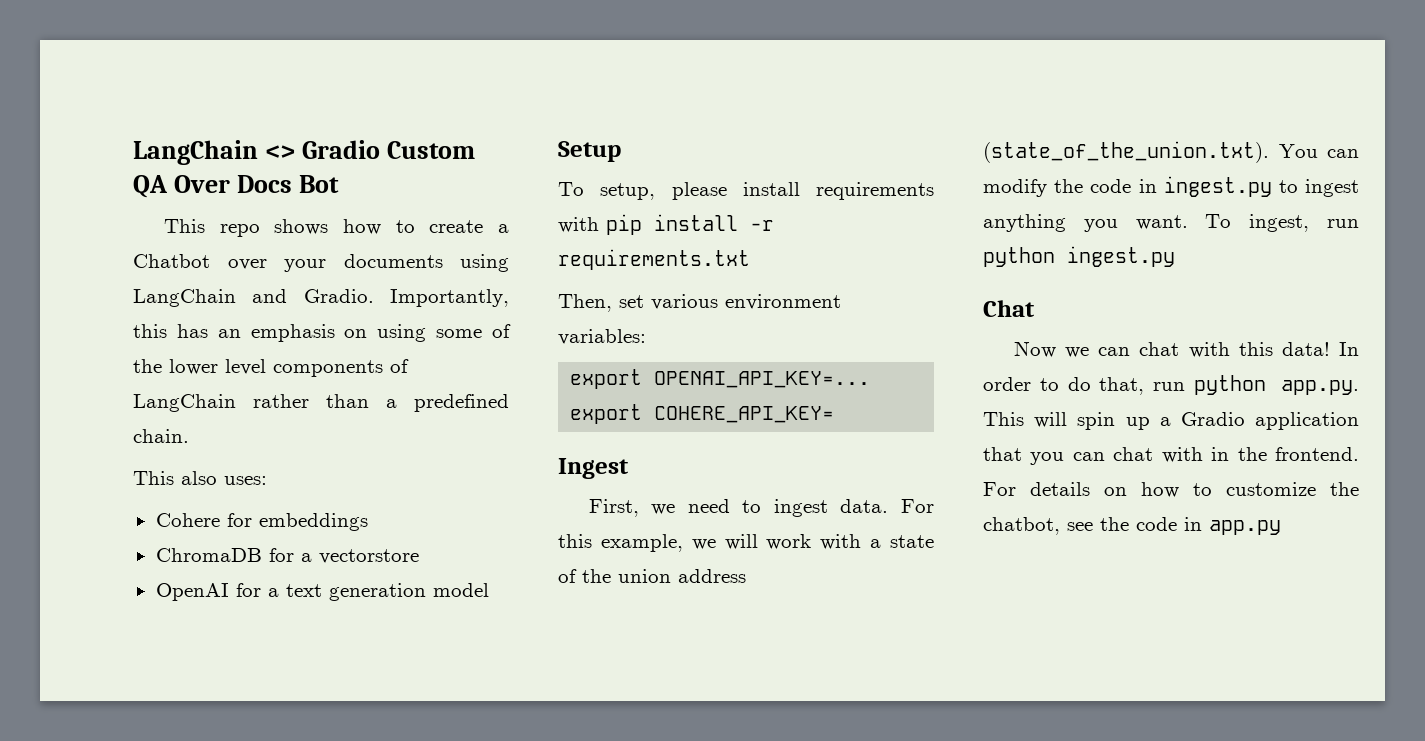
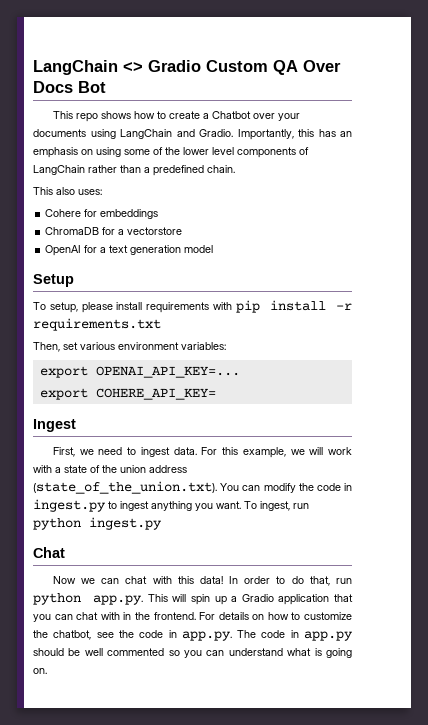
[1209,520,1281,535] app.py -> [181,630,354,641] [33,648,352,658] [33,668,47,674] app.py. The code in app.py should be well commented so you can understand what is going on.

